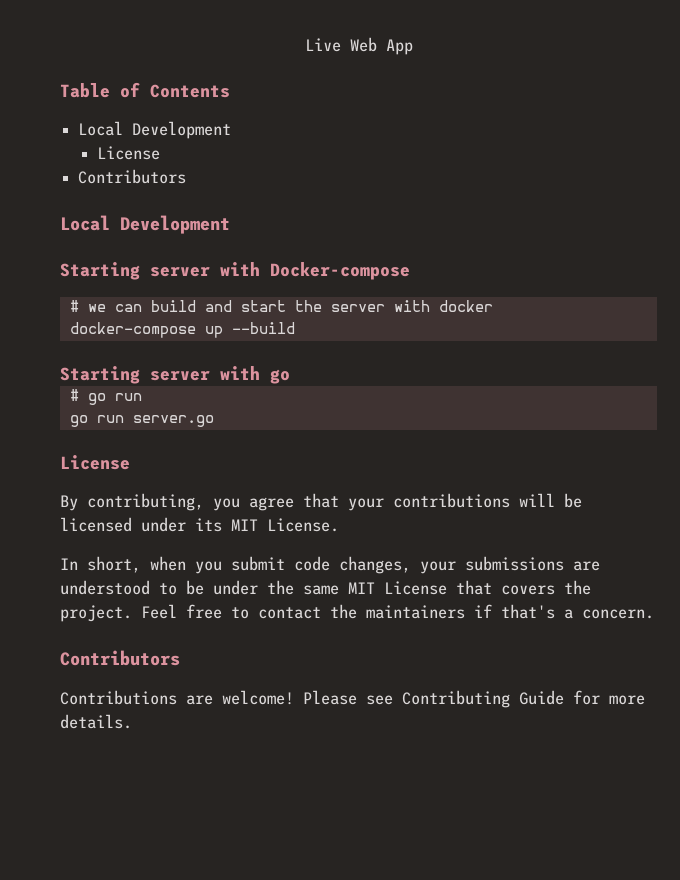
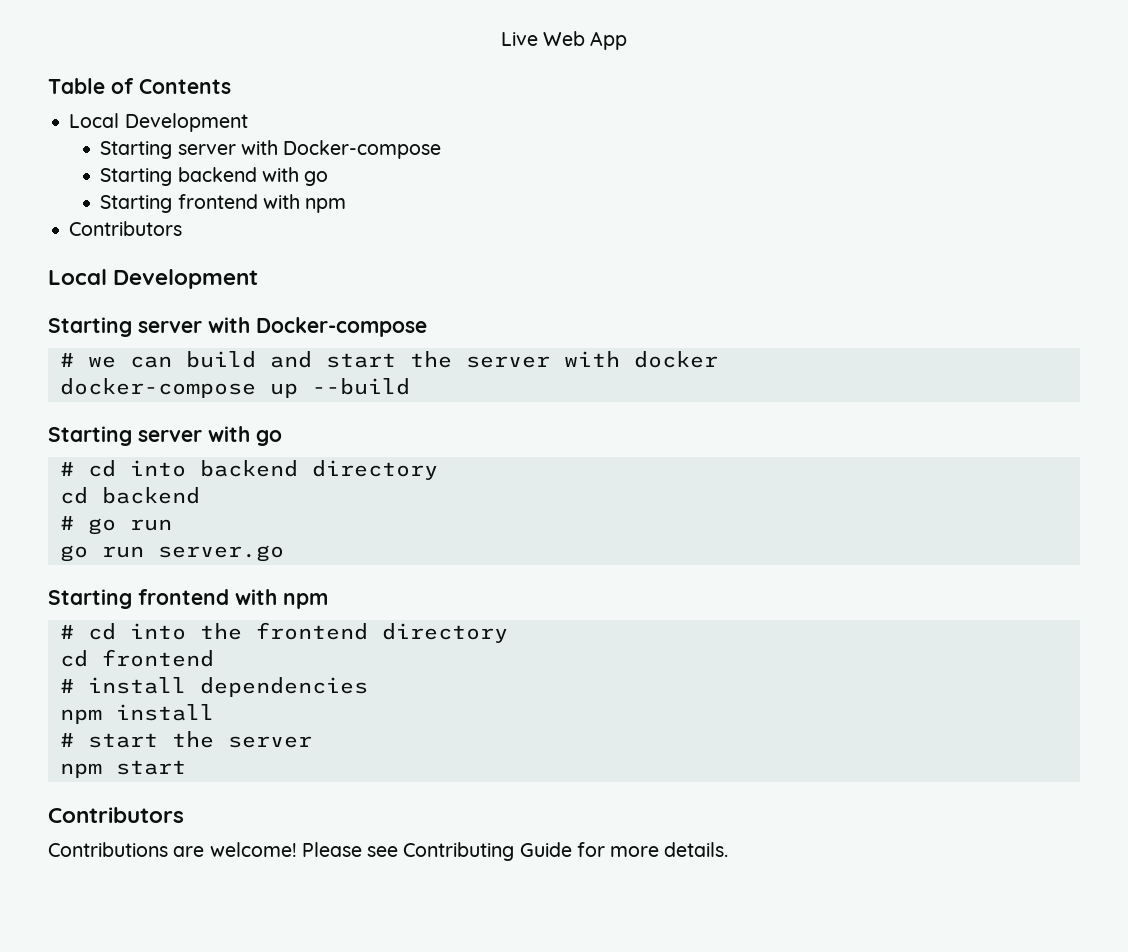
[97,146,161,160] License -> [100,140,442,159] [100,167,329,186] [100,194,347,213] Starting server with Docker-compose // Starting backend with go // Starting frontend with npm
(290, 376) none -> [59,460,438,480] [59,487,200,504] // # cd into backend directory // cd backend
[60,455,130,470] [60,493,582,511] [60,517,339,532] [60,556,600,574] [60,580,591,595] [60,604,654,622] License // By contributing, you agree that your contributions will be licensed under its MIT License. // In short, when you submit code changes, your submissions are understood to be under the same MIT License that covers the project. Feel free to contact the maintainers if that's a concern. -> [48,589,328,609] [59,622,508,643] [59,649,214,667] [59,677,368,697] [59,704,214,724] [59,731,312,748] [59,760,186,778] Starting frontend with npm // # cd into the frontend directory // cd frontend // # install dependencies // npm install // # start the server // npm start

